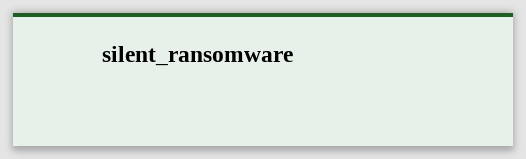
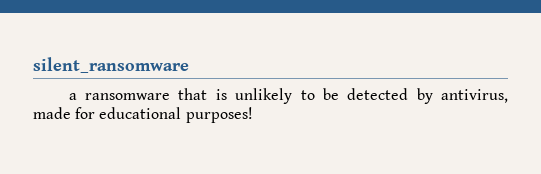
(293, 56) none -> [68,88,508,104] [33,107,253,123] // a ransomware that is unlikely to be detected by antivirus, made for educational purposes!

